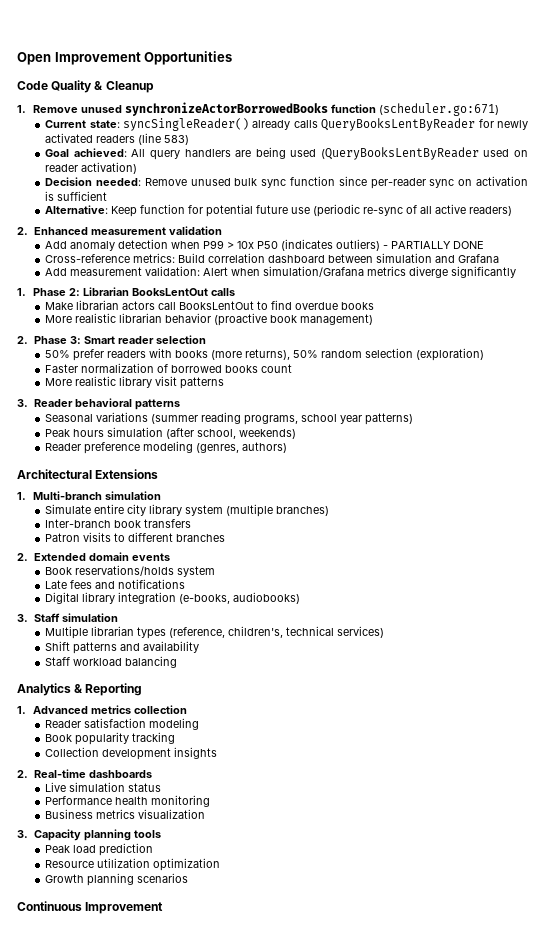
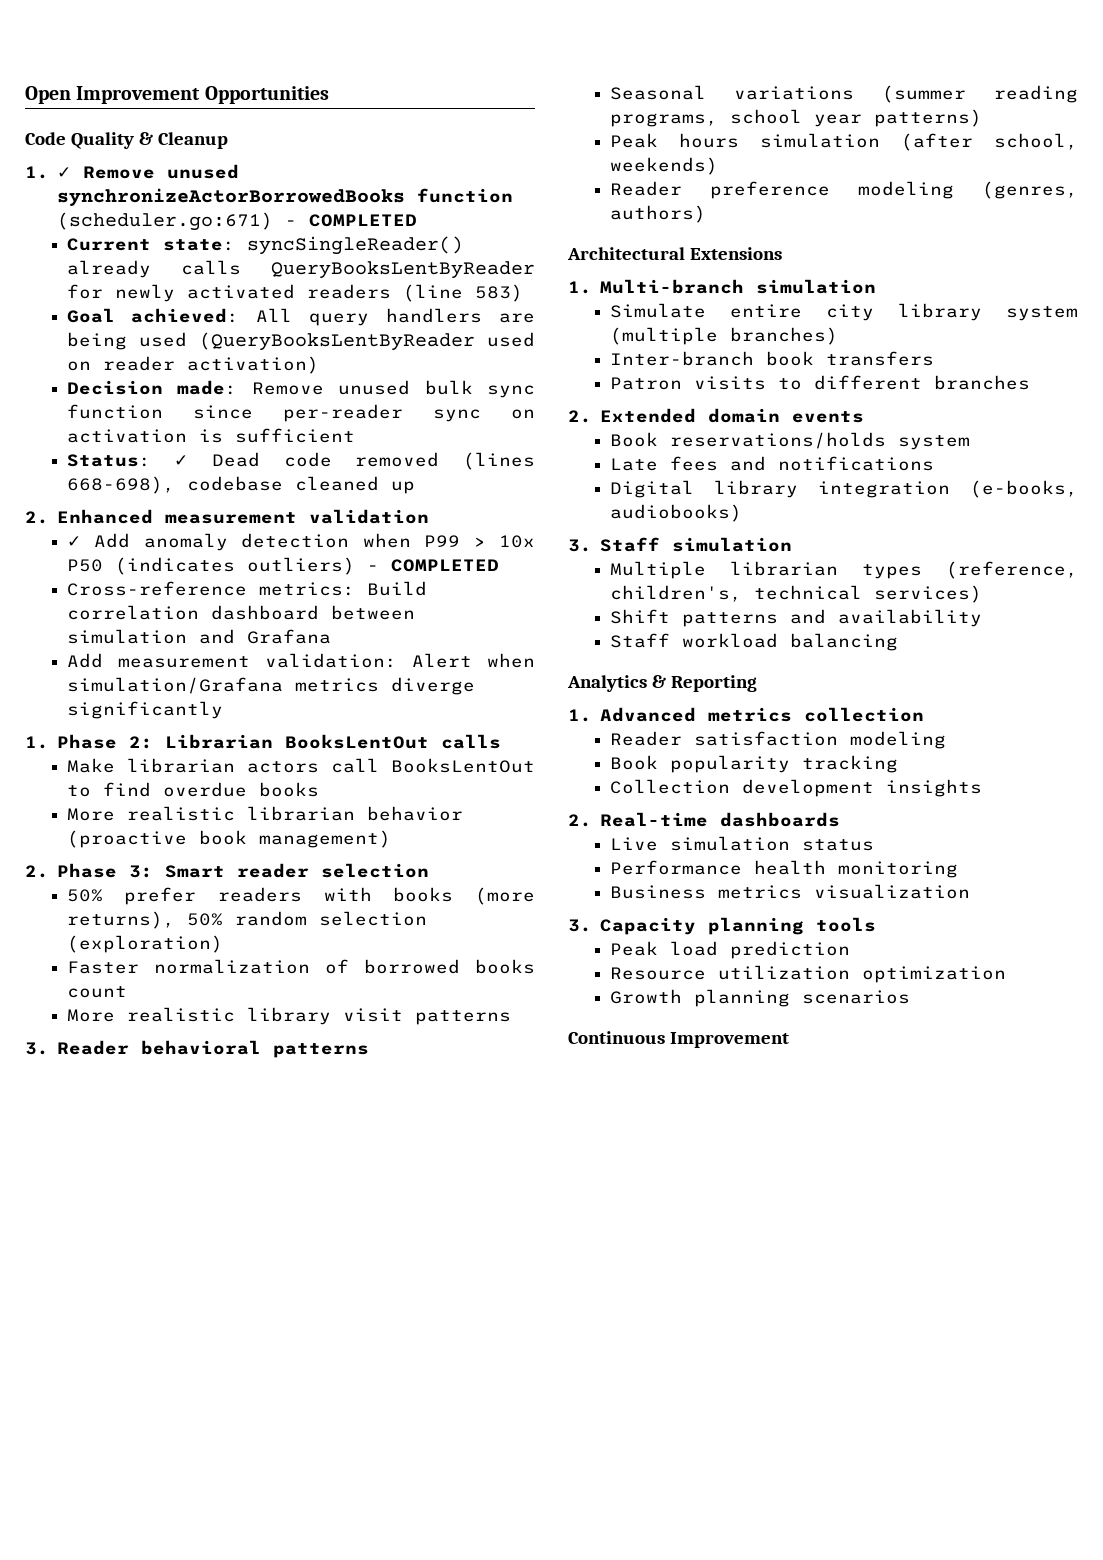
(26, 109) none -> [57,167,72,178] ✓
(500, 109) none -> [285,214,418,227] - COMPLETED
[96,178,142,186] needed: -> [177,380,238,395] made:
[45,204,513,217] Alternative: Keep function for potential future use (periodic re-sync of all active readers) -> [66,452,535,470] [66,476,415,494] Status: ✓ Dead code removed (lines 668-698), codebase cleaned up
(222, 230) none -> [66,536,81,547] ✓
[391,241,485,249] PARTIALLY DONE -> [390,559,499,572] COMPLETED

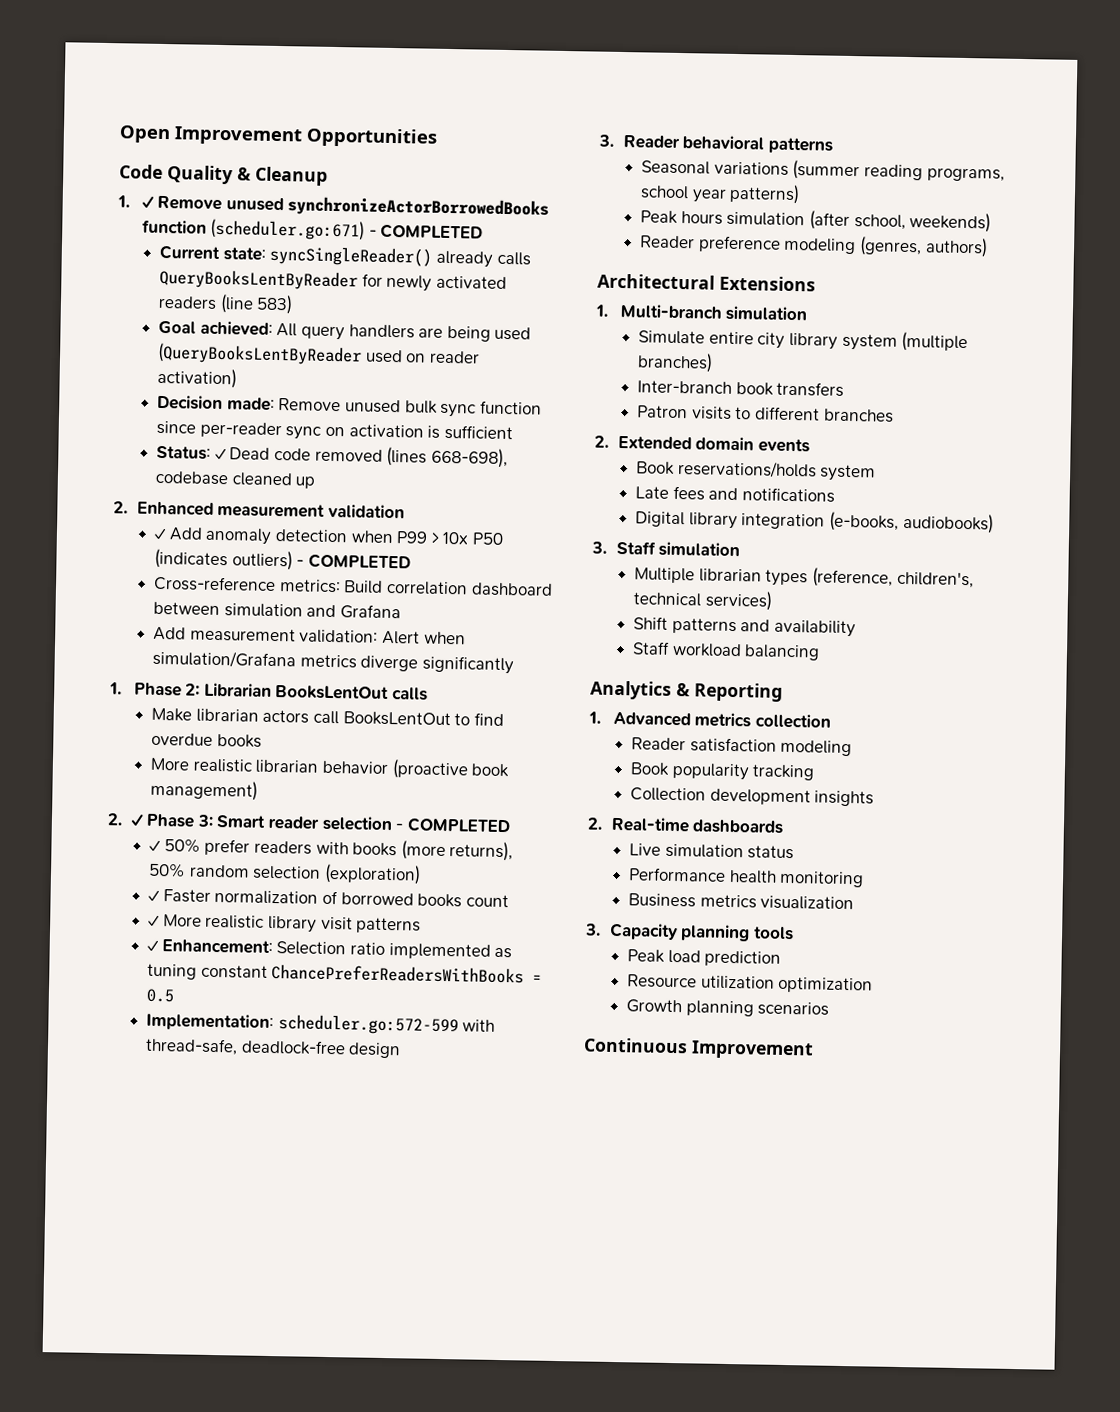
(49, 871) none -> [130,813,144,827] ✓
(430, 870) // -> [395,817,511,834] [149,839,162,853] - COMPLETED // ✓
(223, 944) none -> [148,889,161,903] ✓
(127, 992) none -> [148,914,161,928] ✓
(511, 1017) none -> [147,939,513,960] [147,963,543,984] [146,988,175,1003] [146,1012,496,1036] [145,1037,402,1059] // ✓ Enhancement: Selection ratio implemented as tuning constant ChancePreferReadersWithBooks = 0.5 // Implementation: scheduler.go:572-599 with thread-safe, deadlock-free design

